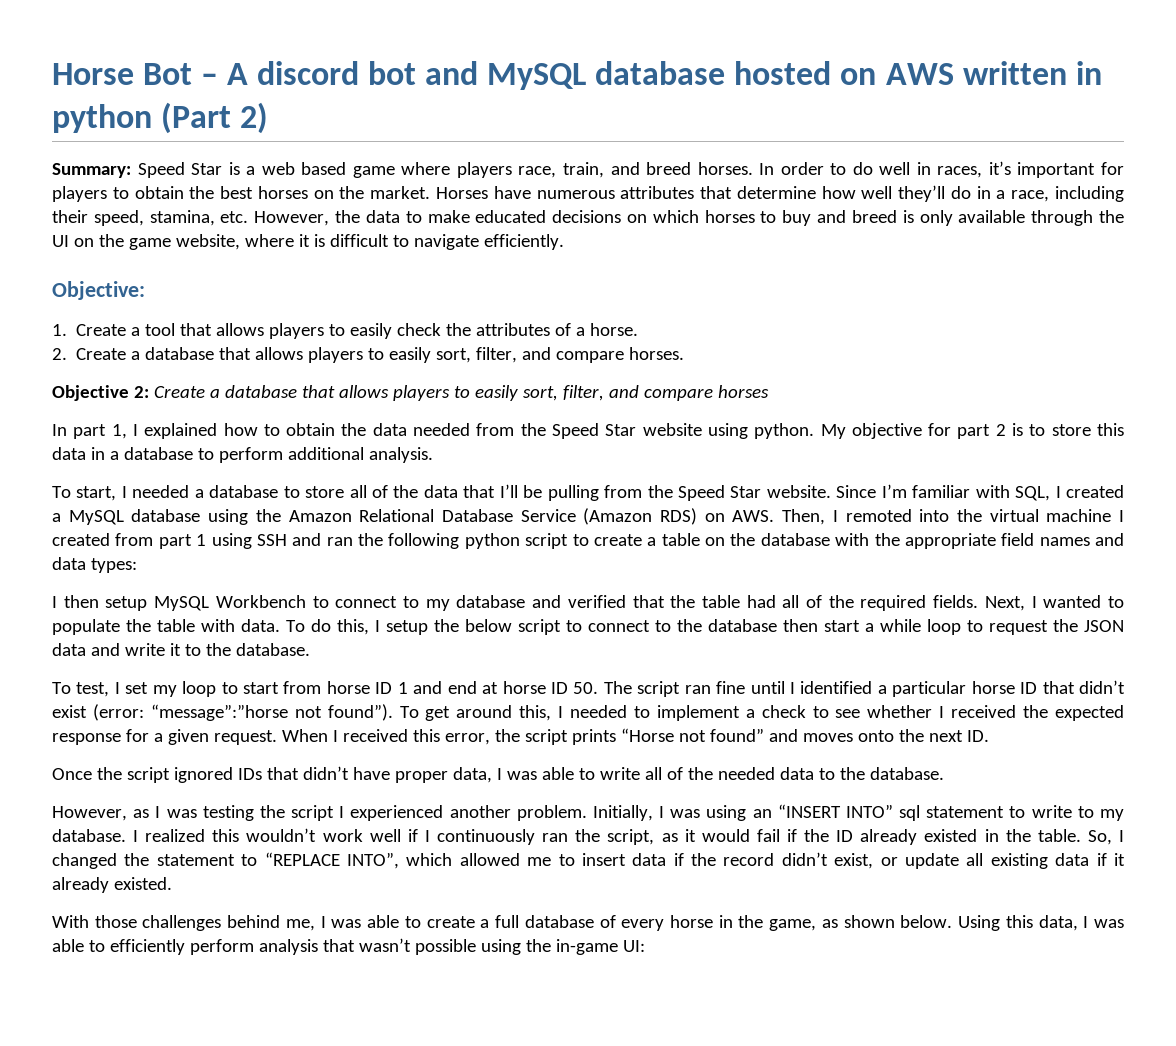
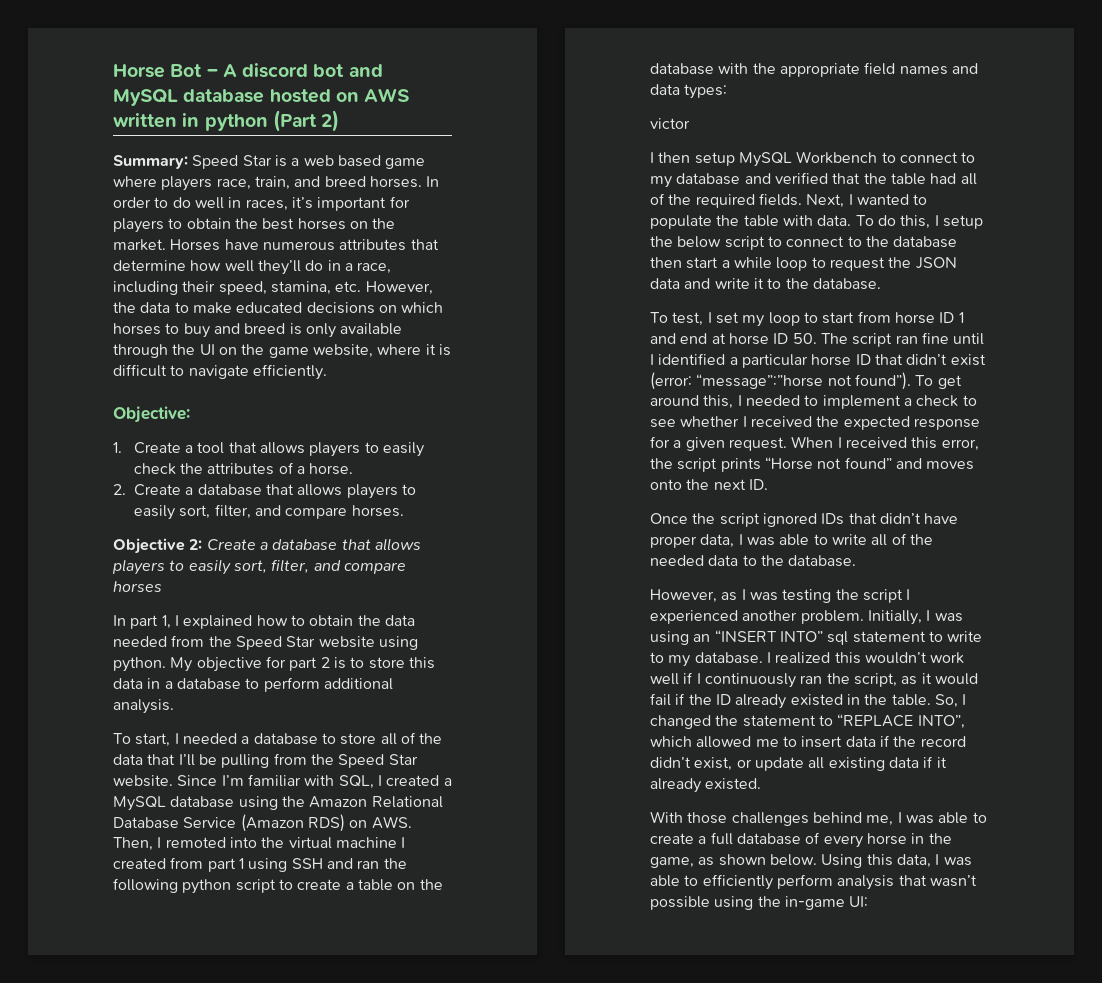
(137, 565) none -> [650,118,690,129] // victor

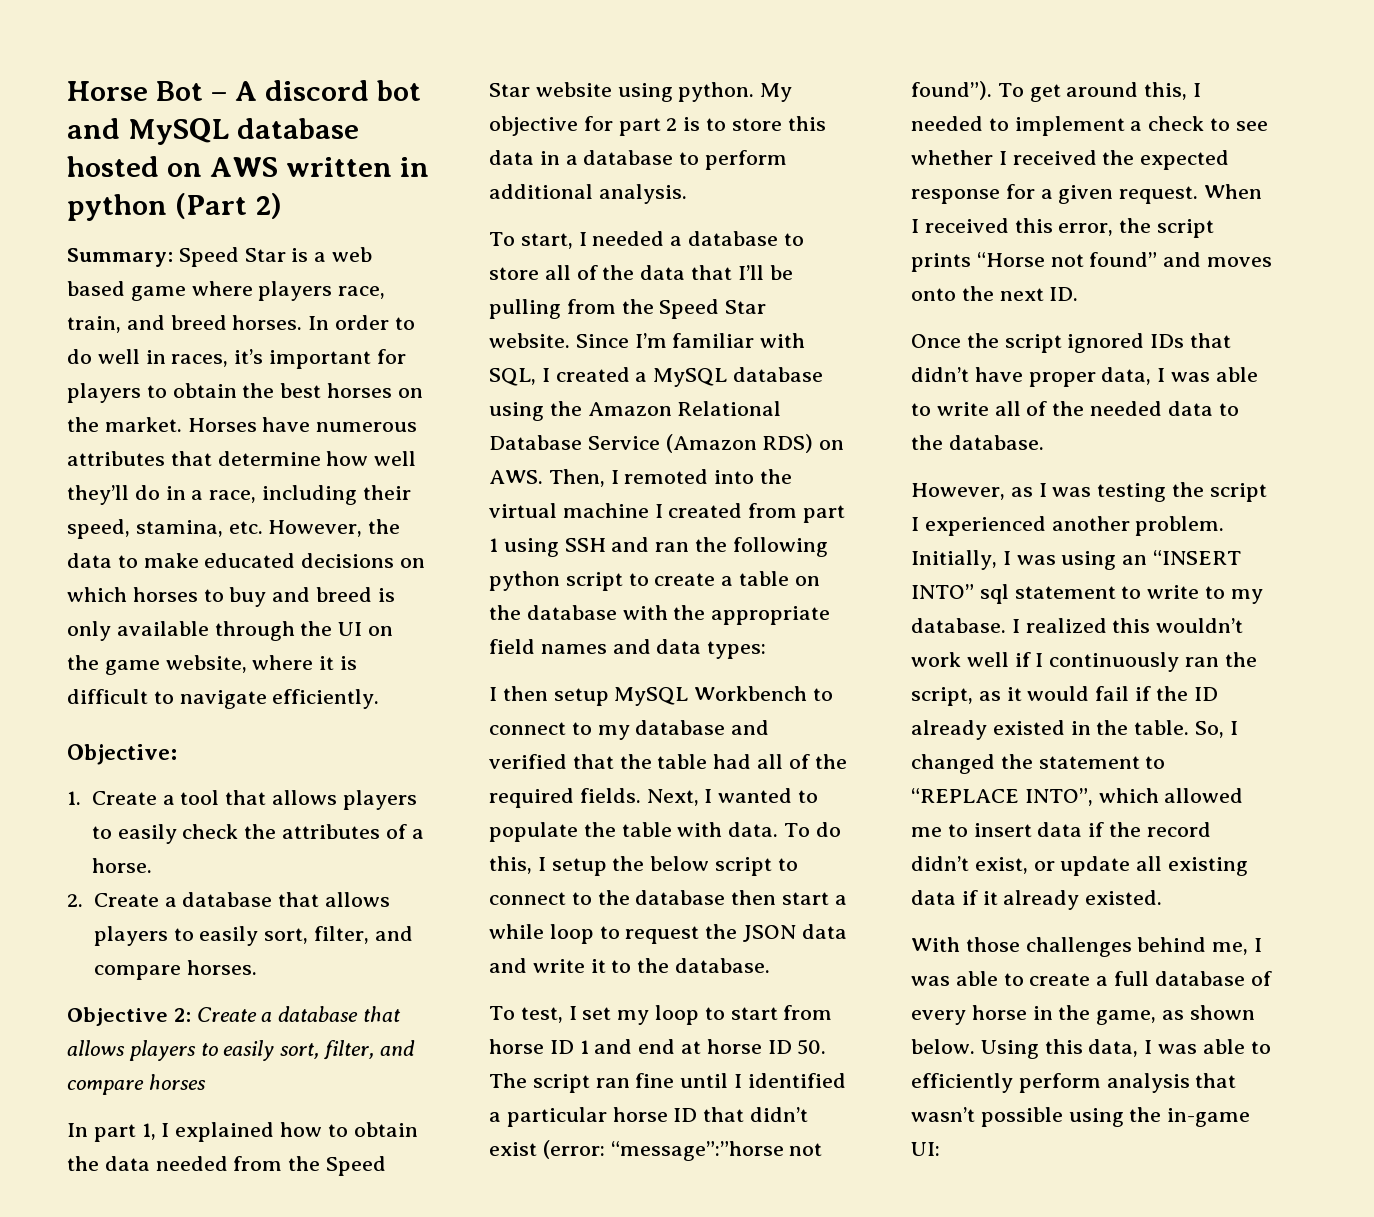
[650,118,690,129] // victor -> (767, 650) none

